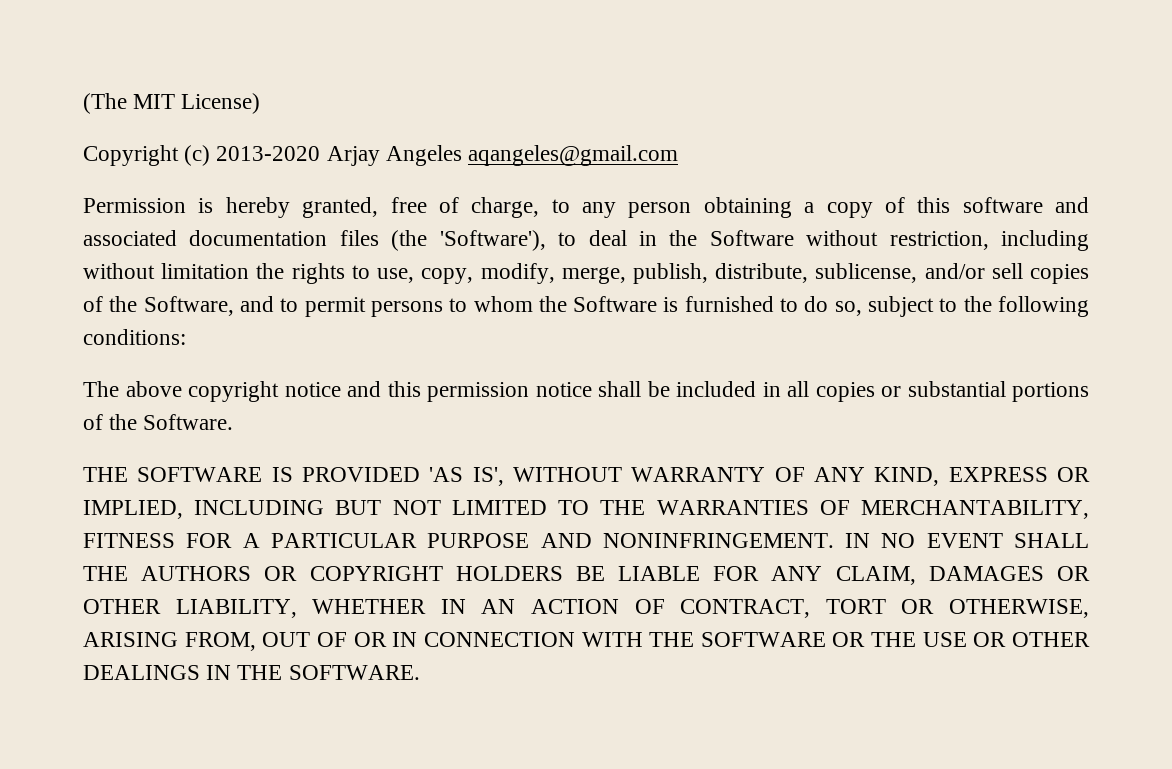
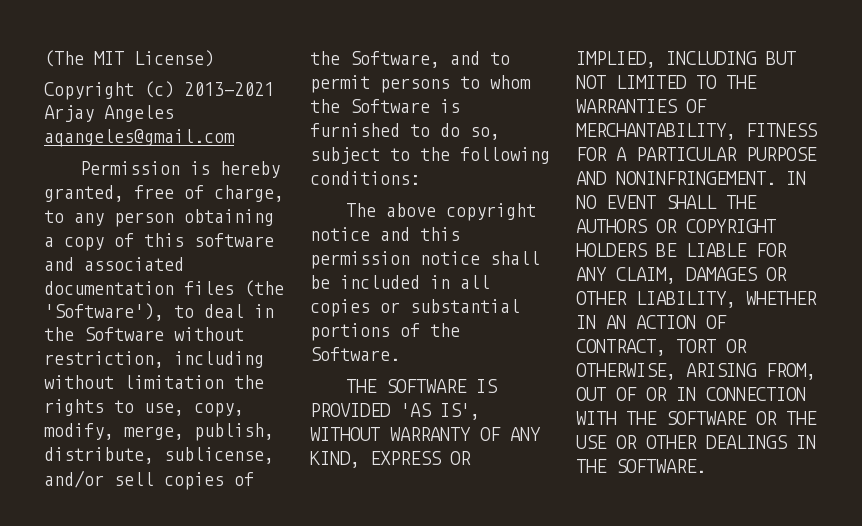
[216,146,321,161] 2013-2020 -> [184,82,274,96] 2013-2021

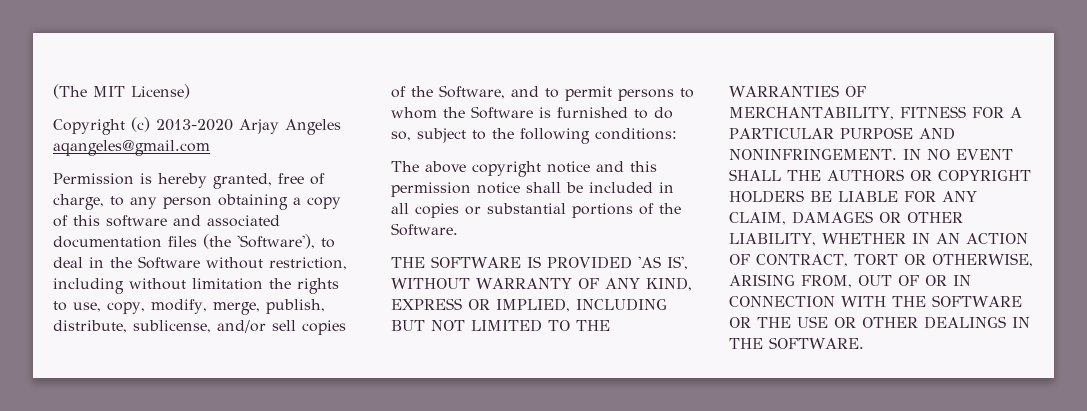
[184,82,274,96] 2013-2021 -> [156,119,233,131] 2013-2020

